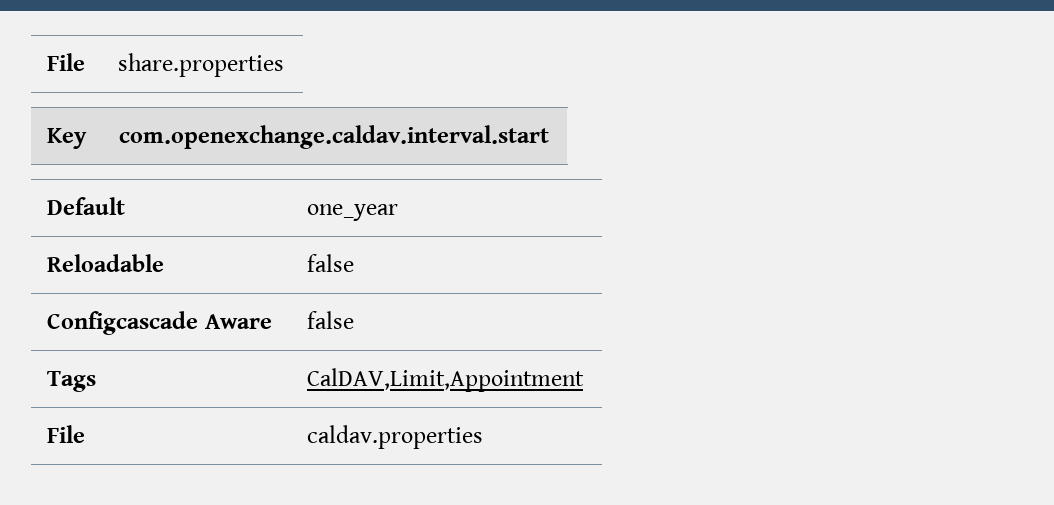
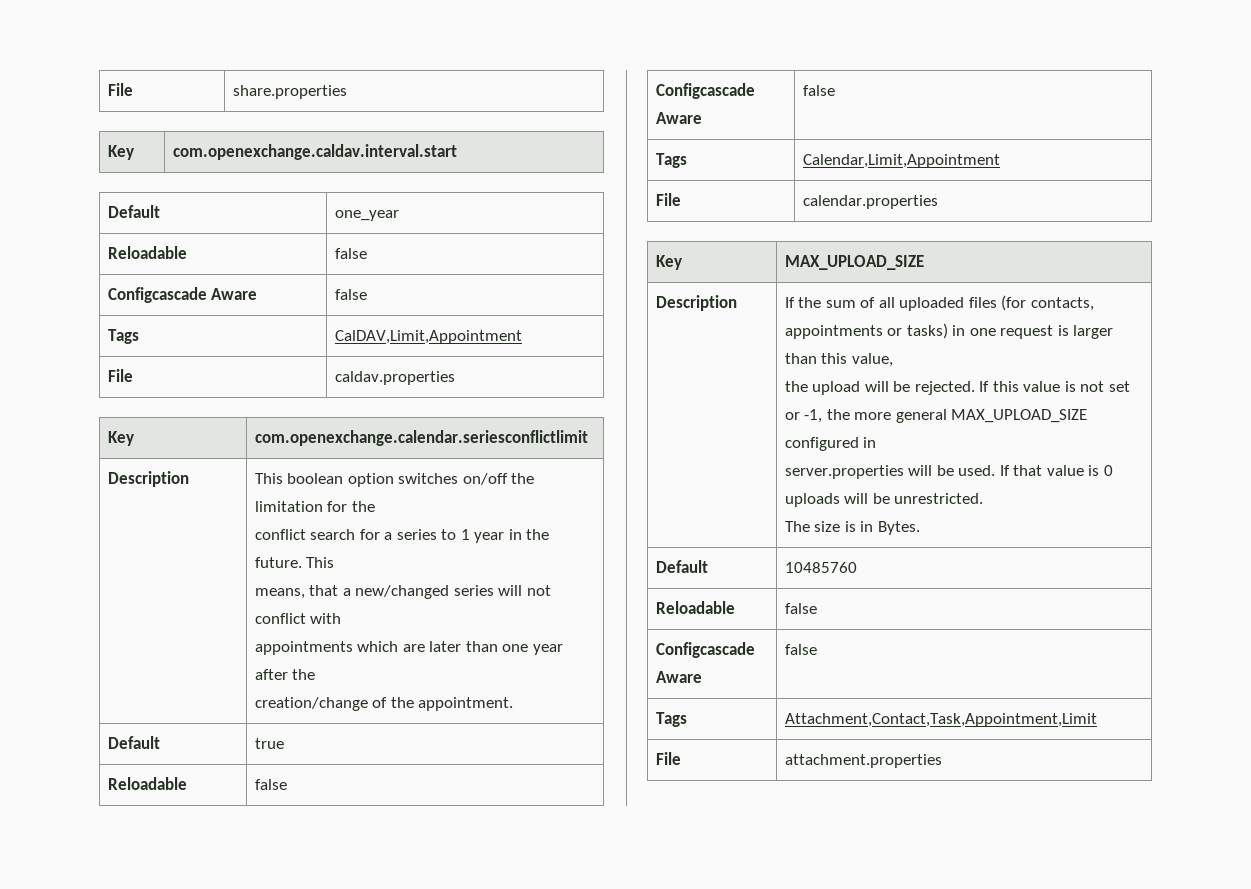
(484, 437) none -> [107,431,134,446] [254,430,588,446] [107,471,189,487] [254,473,535,487] [254,501,375,512] [254,529,550,543] [254,557,335,568] [254,585,551,599] [254,613,342,624] [254,641,563,655] [254,669,316,680] [254,697,514,711] [107,736,160,749] [254,738,284,749] [107,777,187,790] [254,779,287,790] [655,83,755,99] [655,112,702,124] [802,85,835,96] [655,153,687,168] [802,154,1000,168] [655,193,681,206] [802,195,938,209] [655,255,682,270] [784,255,924,270] [655,295,737,311] [784,295,1094,311] [784,323,1114,339] [784,353,893,367] [784,381,1130,395] [784,409,1088,423] [784,437,877,451] [784,465,1113,479] [784,493,984,507] [784,521,920,535] [655,560,708,573] [784,562,857,573] [655,601,735,614] [784,603,817,614] [655,642,755,658] [655,671,702,683] [784,644,817,655] [655,712,687,727] [784,713,1097,727] [655,752,681,765] [784,754,942,768] // Key | com.openexchange.calendar.seriesconflictlimit // Description | This boolean option switches on/off the limitation for the // conflict search for a series to 1 year in the future. This // means, that a new/changed series will not conflict with // appointments which are later than one year after the // creation/change of the appointment. // Default | true // Reloadable | false // Configcascade Aware | false // Tags | Calendar,Limit,Appointment // File | calendar.properties // Key | MAX_UPLOAD_SIZE // Description | If the sum of all uploaded files (for contacts, appointments or tasks) in one request is larger than this value, // the upload will be rejected. If this value is not set or -1, the more general MAX_UPLOAD_SIZE configured in // server.properties will be used. If that value is 0 uploads will be unrestricted. // The size is in Bytes. // Default | 10485760 // Reloadable | false // Configcascade Aware | false // Tags | Attachment,Contact,Task,Appointment,Limit // File | attachment.properties

